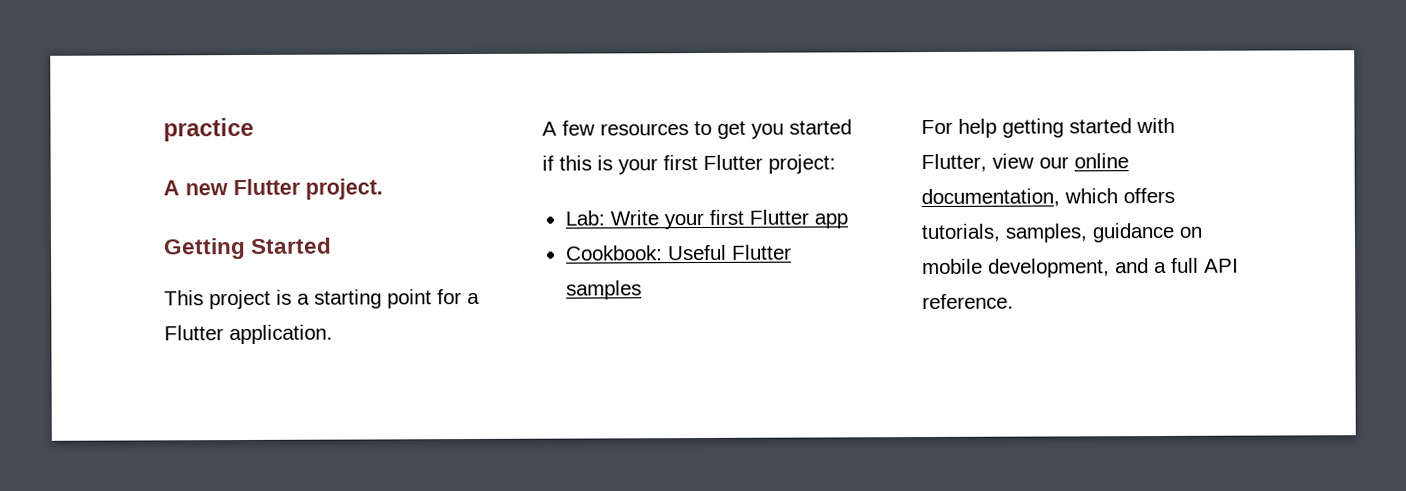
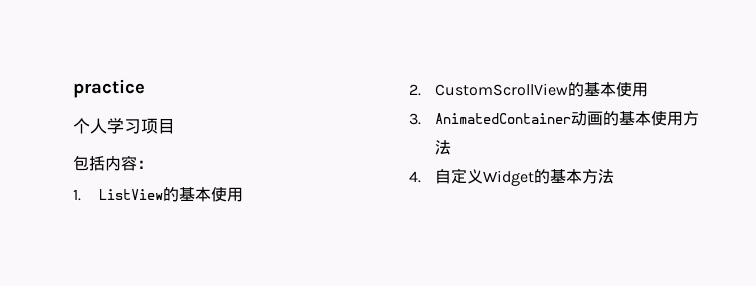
[163,178,383,200] [163,237,333,260] [164,289,480,310] [164,324,333,345] [542,119,852,139] [542,154,836,175] [564,209,848,230] [564,244,792,261] [565,280,642,300] [921,117,1175,138] [921,153,1129,173] [921,187,1175,208] [921,222,1202,243] [922,257,1239,278] [922,293,1014,310] A new Flutter project. // Getting Started // This project is a starting point for a Flutter application. // A few resources to get you started if this is your first Flutter project: // Lab: Write your first Flutter app // Cookbook: Useful Flutter samples // For help getting started with Flutter, view our online documentation, which offers tutorials, samples, guidance on mobile development, and a full API reference. -> [73,118,175,134] [73,155,153,171] [73,187,243,202] [409,82,648,97] [409,111,699,126] [434,140,451,155] [409,168,614,186] 个人学习项目 // 包括内容： // 1. ListView的基本使用 // 2. CustomScrollView的基本使用 // 3. AnimatedContainer动画的基本使用方法 // 4.自定义Widget的基本方法

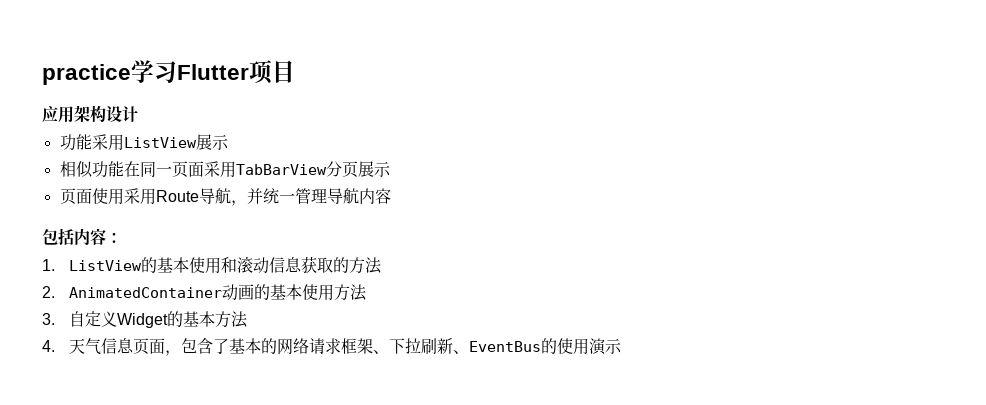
[73,118,141,134] // 个人学习 -> [131,60,249,83] 学习Flutter
(175, 126) none -> [42,105,138,123] [59,134,229,151] [59,161,391,178] [59,188,391,206] // 应用架构设计 // 功能采用ListView展示 // 相似功能在同一页面采用TabBarView分页展示 // 页面使用采用Route导航，并统一管理导航内容
[409,82,648,97] [409,113,421,125] // 2. CustomScrollView的基本使用 // 3. -> [221,256,383,274] [42,286,55,298] 和滚动信息获取的方法 // 2.
[409,171,421,183] 4. -> [42,313,55,325] 3.
(614, 176) none -> [42,338,623,356] // 4.天气信息页面，包含了基本的网络请求框架、下拉刷新、EventBus的使用演示

